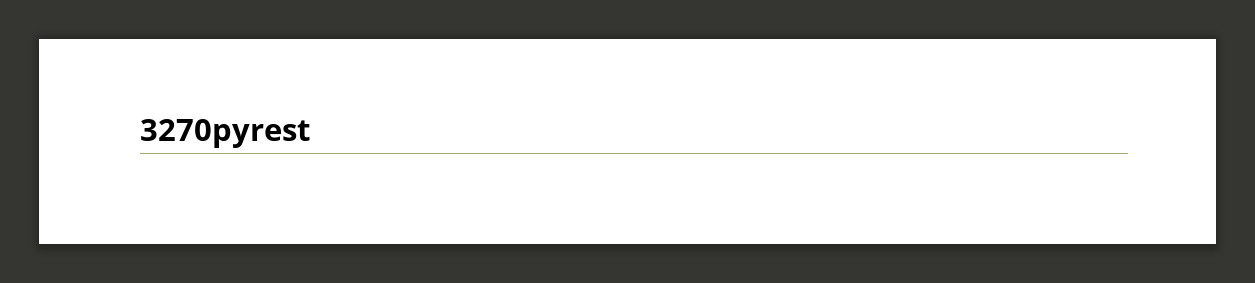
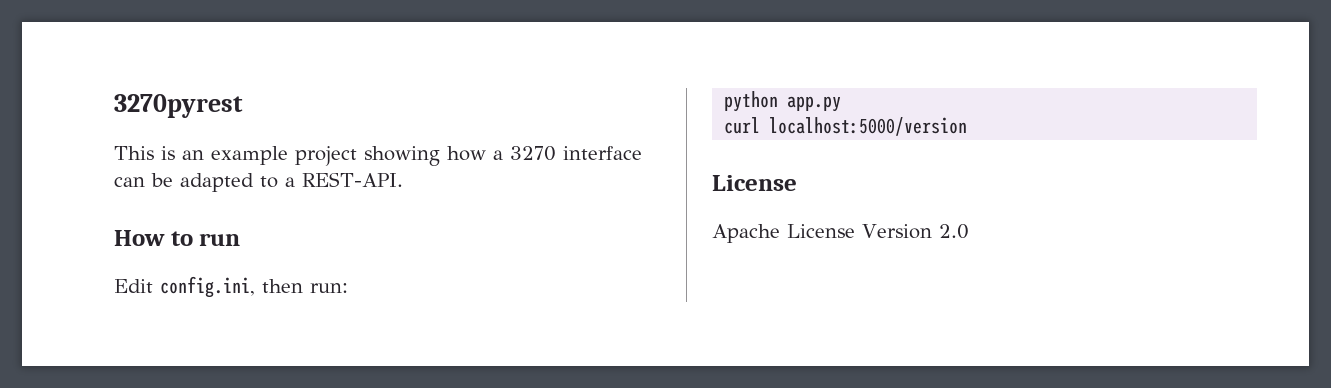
(310, 133) none -> [114,146,642,166] [114,172,403,192] [114,230,241,246] [114,276,348,298] [724,91,842,112] [724,117,968,136] [712,175,797,191] [712,224,969,243] // This is an example project showing how a 3270 interface can be adapted to a REST-API. // How to run // Edit config.ini, then run: // python app.py // curl localhost:5000/version // License // Apache License Version 2.0

